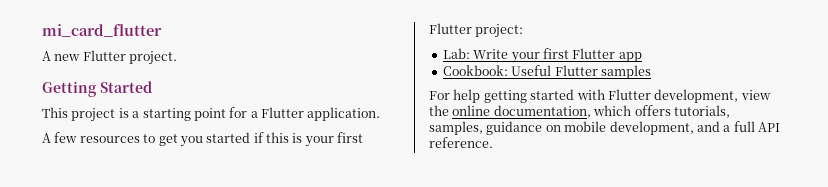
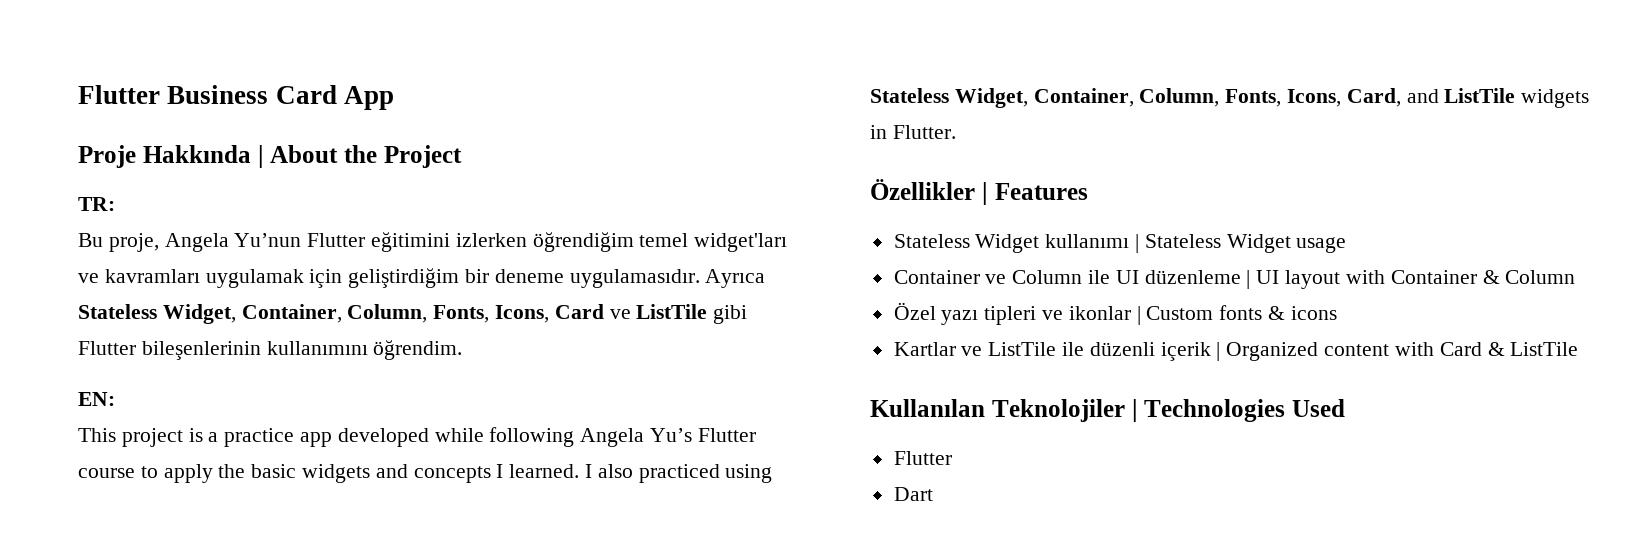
[42,24,162,37] [42,50,178,65] [42,81,152,97] [42,107,381,122] [42,132,364,147] [429,23,524,38] [442,48,642,63] [442,65,651,79] [429,89,771,103] [429,105,730,118] [429,121,780,135] [429,137,493,148] mi_card_flutter // A new Flutter project. // Getting Started // This project is a starting point for a Flutter application. // A few resources to get you started if this is your first Flutter project: // Lab: Write your first Flutter app // Cookbook: Useful Flutter samples // For help getting started with Flutter development, view the online documentation, which offers tutorials, samples, guidance on mobile development, and a full API reference. -> [78,85,394,110] [78,145,462,168] [78,197,115,211] [78,232,788,252] [78,268,766,288] [78,304,748,324] [78,340,463,360] [78,392,115,406] [78,427,756,447] [78,464,773,483] [870,88,1590,108] [870,125,956,139] [870,179,1088,205] [893,234,1347,253] [893,270,1576,289] [893,302,1337,325] [893,342,1579,361] [870,399,1345,422] [893,451,952,465] [893,487,933,501] Flutter Business Card App // Proje Hakkında | About the Project // TR: // Bu proje, Angela Yu’nun Flutter eğitimini izlerken öğrendiğim temel widget'ları ve kavramları uygulamak için geliştirdiğim bir deneme uygulamasıdır. Ayrıca Stateless Widget, Container, Column, Fonts, Icons, Card ve ListTile gibi Flutter bileşenlerinin kullanımını öğrendim. // EN: // This project is a practice app developed while following Angela Yu’s Flutter course to apply the basic widgets and concepts I learned. I also practiced using Stateless Widget, Container, Column, Fonts, Icons, Card, and ListTile widgets in Flutter. // Özellikler | Features // Stateless Widget kullanımı | Stateless Widget usage // Container ve Column ile UI düzenleme | UI layout with Container & Column // Özel yazı tipleri ve ikonlar | Custom fonts & icons // Kartlar ve ListTile ile düzenli içerik | Organized content with Card & ListTile // Kullanılan Teknolojiler | Technologies Used // Flutter // Dart

